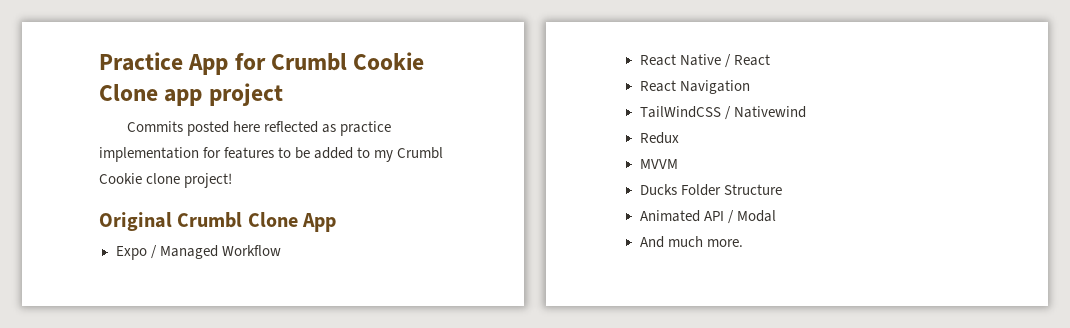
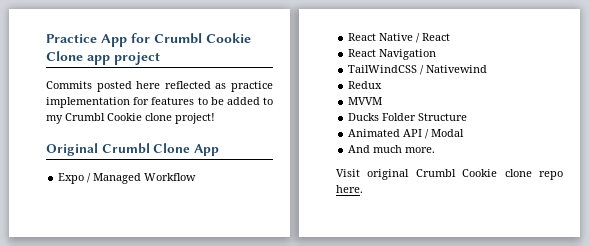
(743, 243) none -> [336,169,563,180] [336,185,363,193] // Visit original Crumbl Cookie clone repo here.

